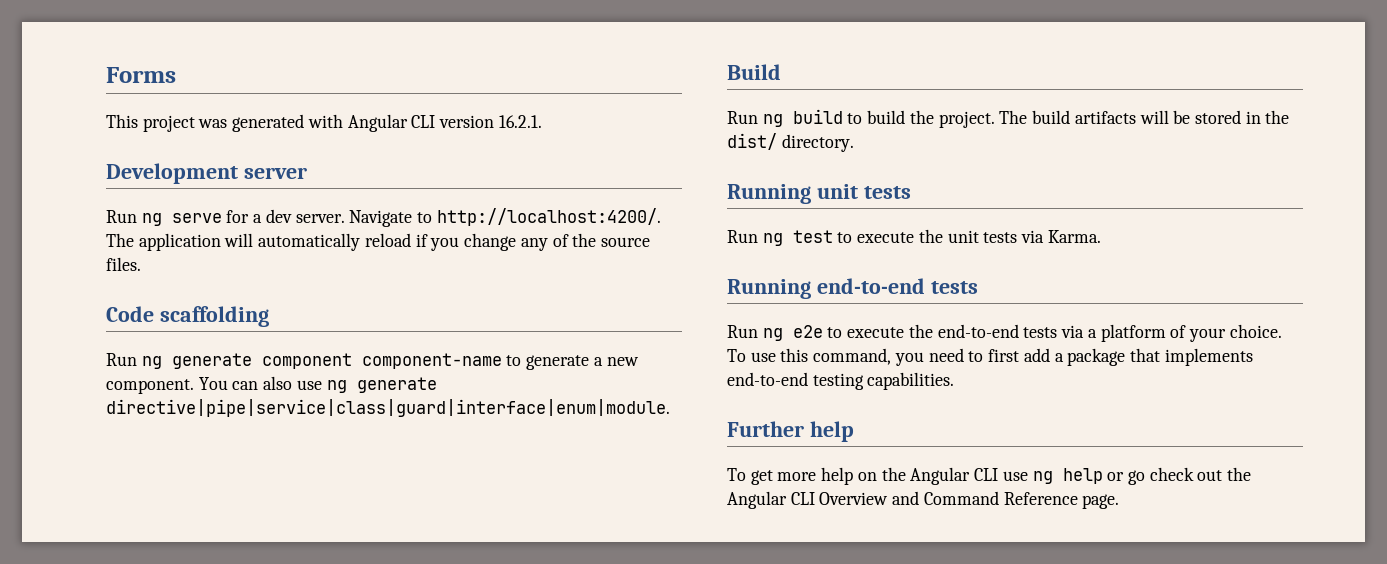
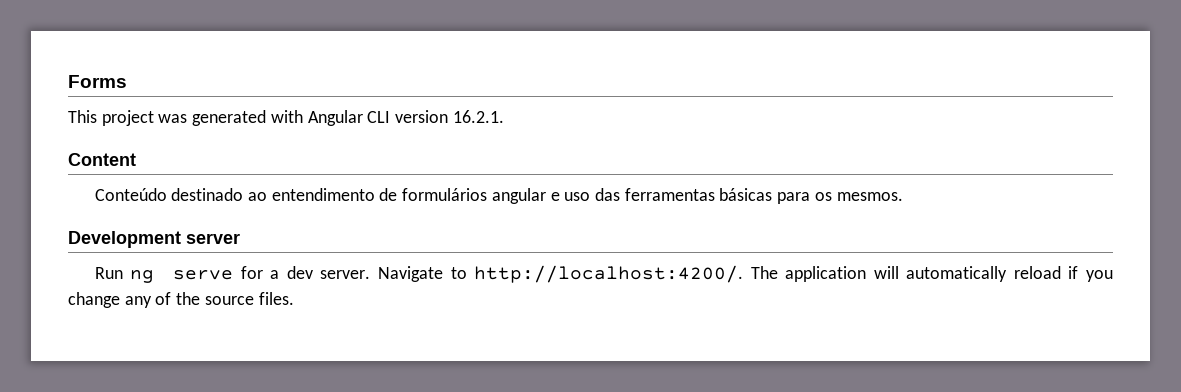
(542, 121) none -> [68,153,136,166] [94,188,903,204] // Content // Conteúdo destinado ao entendimento de formulários angular e uso das ferramentas básicas para os mesmos.
[106,306,269,327] [106,353,639,370] [106,376,437,394] [106,399,670,417] [727,64,781,80] [727,109,1290,128] [727,133,854,152] [727,184,911,204] [727,229,1101,246] [727,278,978,299] [727,324,1282,342] [727,348,1253,366] [727,372,955,390] [727,421,854,442] [727,467,1252,485] [727,491,1120,509] // Code scaffolding // Run ng generate component component-name to generate a new component. You can also use ng generate directive|pipe|service|class|guard|interface|enum|module. // Build // Run ng build to build the project. The build artifacts will be stored in the dist/ directory. // Running unit tests // Run ng test to execute the unit tests via Karma. // Running end-to-end tests // Run ng e2e to execute the end-to-end tests via a platform of your choice. To use this command, you need to first add a package that implements end-to-end testing capabilities. // Further help // To get more help on the Angular CLI use ng help or go check out the Angular CLI Overview and Command Reference page. -> (294, 298) none

